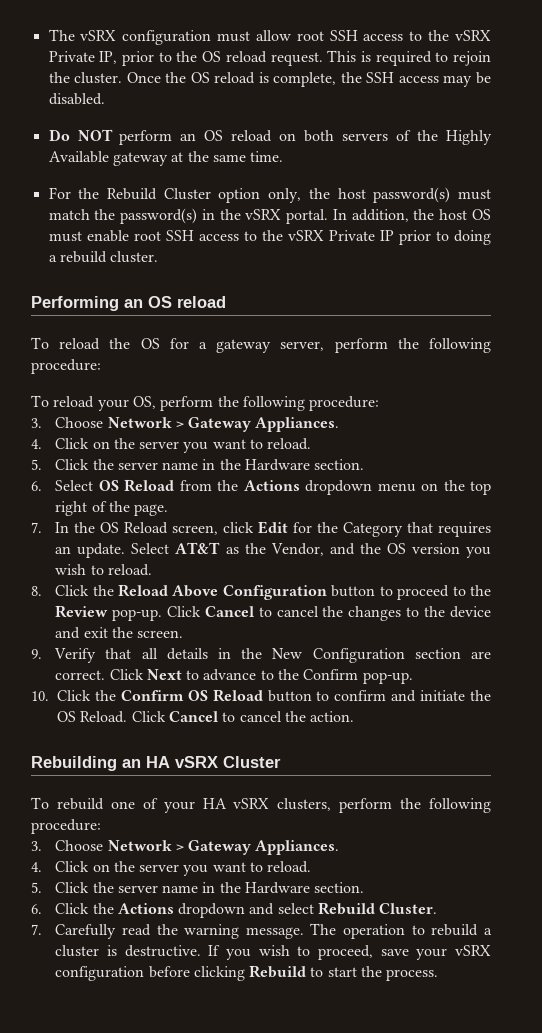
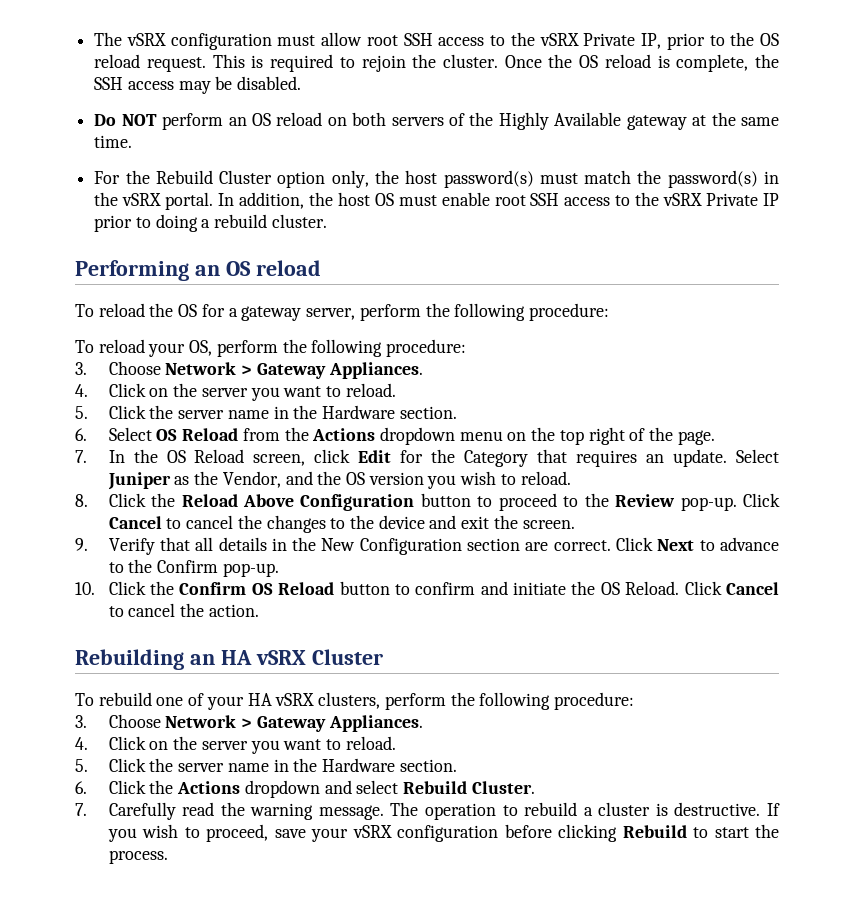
[175,542,221,554] AT&T -> [107,472,171,490] Juniper

